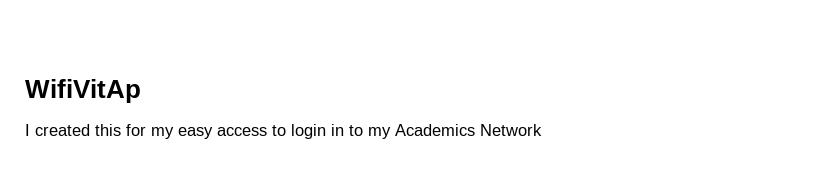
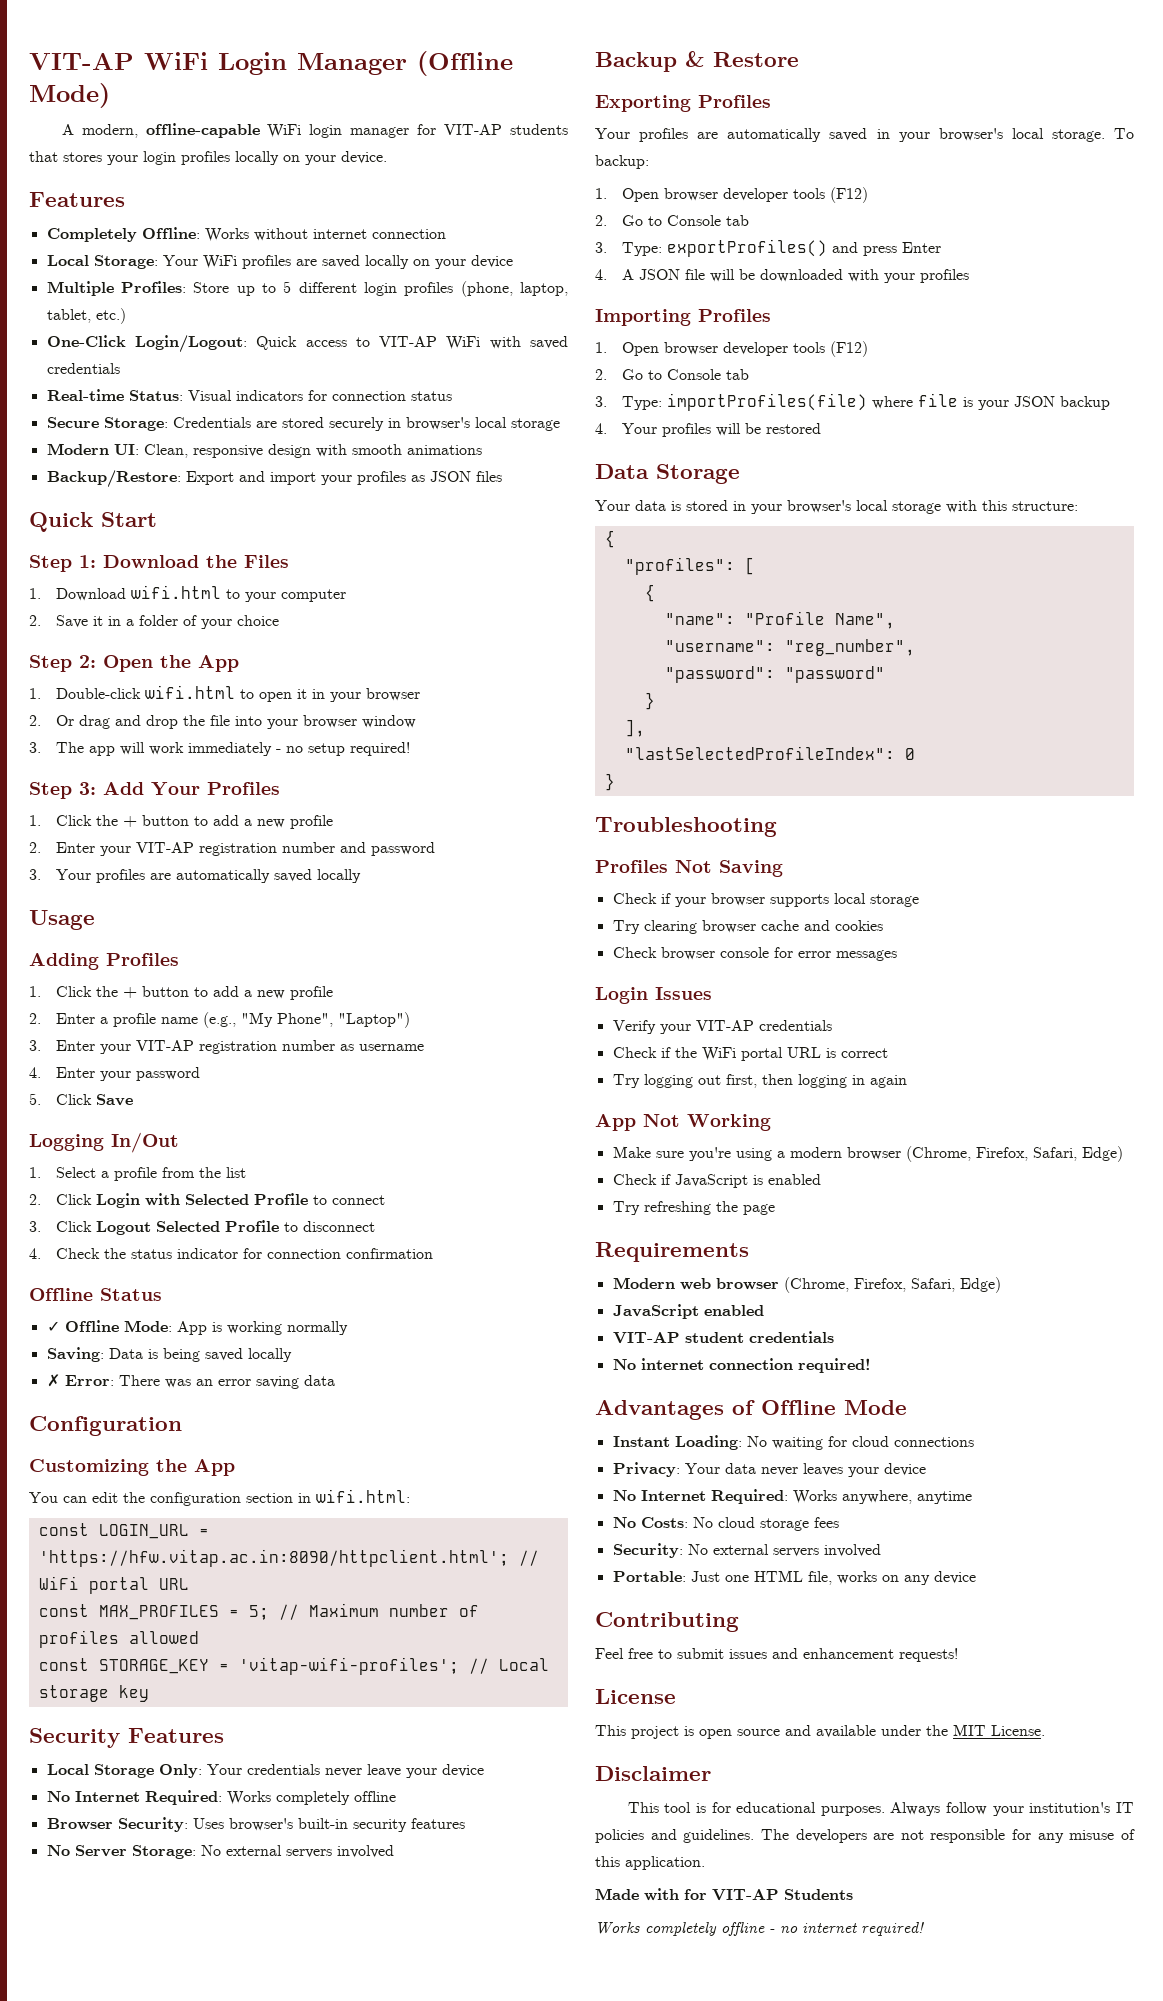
[25,79,141,103] [25,124,542,139] WifiVitAp // I created this for my easy access to login in to my Academics Network -> [29,51,513,76] [29,83,110,108] [61,123,568,138] [29,151,387,165] [29,192,125,207] [46,227,446,242] [46,255,513,269] [46,281,568,297] [46,308,126,324] [46,335,568,353] [46,363,120,374] [46,389,452,401] [46,417,560,431] [46,443,482,458] [46,470,502,488] [29,512,157,532] [29,555,289,572] [29,585,346,602] [29,615,279,629] [29,655,239,672] [29,685,420,702] [29,715,416,729] [29,742,410,756] [29,782,280,799] [29,815,333,829] [29,842,435,856] [29,869,361,883] [29,910,95,930] [29,953,179,970] [29,986,333,1000] [29,1012,410,1028] [29,1040,424,1054] [29,1067,200,1081] [29,1093,133,1106] [29,1132,179,1153] [29,1167,246,1181] [29,1193,385,1208] [29,1220,375,1235] [29,1248,433,1259] [29,1288,162,1301] [46,1320,348,1335] [46,1347,292,1362] [46,1374,335,1389] [29,1416,182,1436] [29,1459,235,1476] [29,1489,410,1506] [38,1523,209,1539] [38,1549,539,1567] [38,1576,189,1594] [38,1603,479,1620] [38,1630,199,1648] [38,1657,549,1675] [38,1685,149,1702] [29,1728,224,1748] [46,1764,484,1778] [46,1790,396,1805] [46,1817,465,1832] [46,1845,394,1859] [595,51,799,72] [595,95,771,112] [595,128,1134,142] [595,155,649,169] [595,187,868,203] [595,215,749,226] [595,239,941,257] [595,269,969,283] [595,309,771,326] [595,341,868,357] [595,369,749,380] [595,393,1110,411] [595,423,821,437] [595,464,740,484] [595,500,1078,514] [604,530,615,548] [624,557,755,575] [644,584,655,602] [664,611,895,629] [664,639,915,656] [664,666,885,683] [644,692,655,710] [624,719,645,737] [624,746,915,760] [604,773,615,791] [595,817,777,837] [595,860,783,877] [612,893,919,907] [612,920,883,934] [612,947,897,961] [595,987,712,1004] [612,1020,832,1034] [612,1047,888,1061] [612,1074,907,1088] [595,1114,771,1131] [612,1146,1123,1162] [612,1174,821,1188] [612,1201,775,1215] [595,1242,749,1262] [612,1277,1001,1293] [612,1304,764,1319] [612,1331,834,1344] [612,1358,871,1373] [595,1400,907,1420] [612,1435,974,1450] [612,1462,926,1477] [612,1489,972,1504] [612,1517,839,1531] [612,1543,881,1558] [612,1570,976,1585] [595,1612,739,1632] [595,1648,958,1662] [595,1689,676,1704] [595,1724,1045,1739] [595,1766,711,1781] [627,1802,1134,1816] [595,1829,1135,1843] [595,1856,705,1870] [595,1888,853,1901] [595,1922,924,1936] VIT-AP WiFi Login Manager (Offline Mode) // A modern, offline-capable WiFi login manager for VIT-AP students that stores your login profiles locally on your device. // Features // Completely Offline: Works without internet connection // Local Storage: Your WiFi profiles are saved locally on your device // Multiple Profiles: Store up to 5 different login profiles (phone, laptop, tablet, etc.) // One-Click Login/Logout: Quick access to VIT-AP WiFi with saved credentials // Real-time Status: Visual indicators for connection status // Secure Storage: Credentials are stored securely in browser's local storage // Modern UI: Clean, responsive design with smooth animations // Backup/Restore: Export and import your profiles as JSON files // Quick Start // Step 1: Download the Files // 1. Download wifi.html to your computer // 2. Save it in a folder of your choice // Step 2: Open the App // 1. Double-click wifi.html to open it in your browser // 2. Or drag and drop the file into your browser window // 3. The app will work immediately - no setup required! // Step 3: Add Your Profiles // 1. Click the + button to add a new profile // 2. Enter your VIT-AP registration number and password // 3. Your profiles are automatically saved locally // Usage // Adding Profiles // 1. Click the + button to add a new profile // 2. Enter a profile name (e.g., "My Phone", "Laptop") // 3. Enter your VIT-AP registration number as username // 4. Enter your password // 5. Click Save // Logging In/Out // 1. Select a profile from the list // 2. Click Login with Selected Profile to connect // 3. Click Logout Selected Profile to disconnect // 4. Check the status indicator for connection confirmation // Offline Status // ✓ Offline Mode: App is working normally // Saving: Data is being saved locally // ✗ Error: There was an error saving data // Configuration // Customizing the App // You can edit the configuration section in wifi.html: // const LOGIN_URL = 'https://hfw.vitap.ac.in:8090/httpclient.html'; // WiFi portal URL // const MAX_PROFILES = 5; // Maximum number of profiles allowed // const STORAGE_KEY = 'vitap-wifi-profiles'; // Local storage key // Security Features // Local Storage Only: Your credentials never leave your device // No Internet Required: Works completely offline // Browser Security: Uses browser's built-in security features // No Server Storage: No external servers involved // Backup & Restore // Exporting Profiles // Your profiles are automatically saved in your browser's local storage. To backup: // 1. Open browser developer tools (F12) // 2. Go to Console tab // 3. Type: exportProfiles() and press Enter // 4. A JSON file will be downloaded with your profiles // Importing Profiles // 1. Open browser developer tools (F12) // 2. Go to Console tab // 3. Type: importProfiles(file) where file is your JSON backup // 4. Your profiles will be restored // Data Storage // Your data is stored in your browser's local storage with this structure: // { // "profiles": [ // { // "name": "Profile Name", // "username": "reg_number", // "password": "password" // } // ], // "lastSelectedProfileIndex": 0 // } // Troubleshooting // Profiles Not Saving // Check if your browser supports local storage // Try clearing browser cache and cookies // Check browser console for error messages // Login Issues // Verify your VIT-AP credentials // Check if the WiFi portal URL is correct // Try logging out first, then logging in again // App Not Working // Make sure you're using a modern browser (Chrome, Firefox, Safari, Edge) // Check if JavaScript is enabled // Try refreshing the page // Requirements // Modern web browser (Chrome, Firefox, Safari, Edge) // JavaScript enabled // VIT-AP student credentials // No internet connection required! // Advantages of Offline Mode // Instant Loading: No waiting for cloud connections // Privacy: Your data never leaves your device // No Internet Required: Works anywhere, anytime // No Costs: No cloud storage fees // Security: No external servers involved // Portable: Just one HTML file, works on any device // Contributing // Feel free to submit issues and enhancement requests! // License // This project is open source and available under the MIT License. // Disclaimer // This tool is for educational purposes. Always follow your institution's IT policies and guidelines. The developers are not responsible for any misuse of this application. // Made with for VIT-AP Students // Works completely offline - no internet required!

